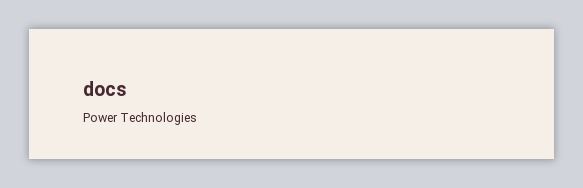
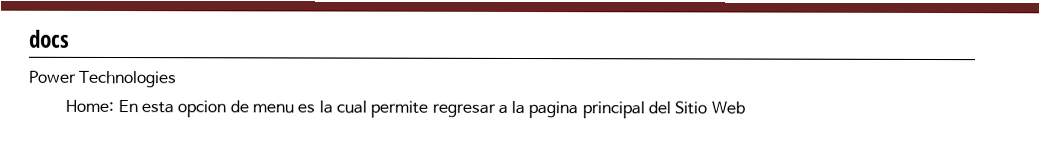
(198, 118) none -> [65,99,745,119] // Home: En esta opcion de menu es la cual permite regresar a la pagina principal del Sitio Web

